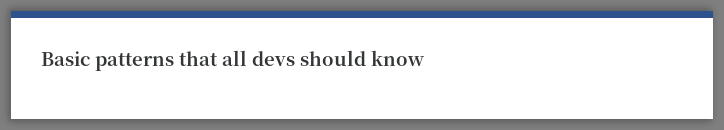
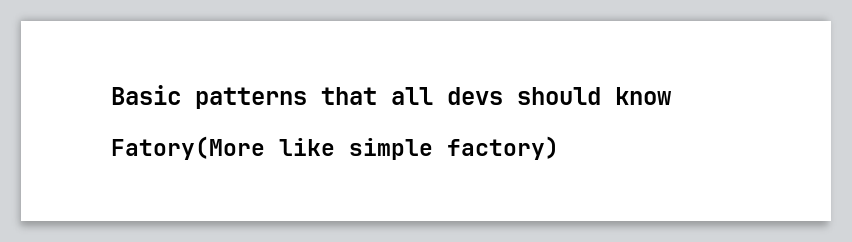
(425, 58) none -> [111,136,559,160] // Fatory(More like simple factory)

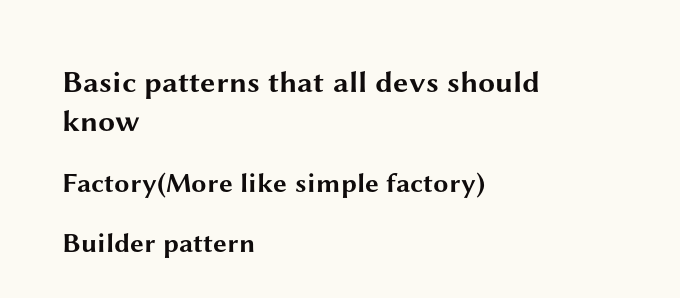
[111,136,265,160] Fatory(More -> [62,172,233,198] Factory(More
(559, 148) none -> [62,233,257,258] // Builder pattern

